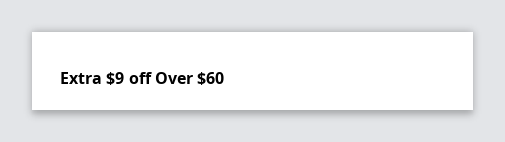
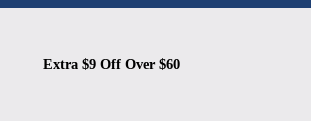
[128,72,152,84] off -> [100,59,121,69] Off

